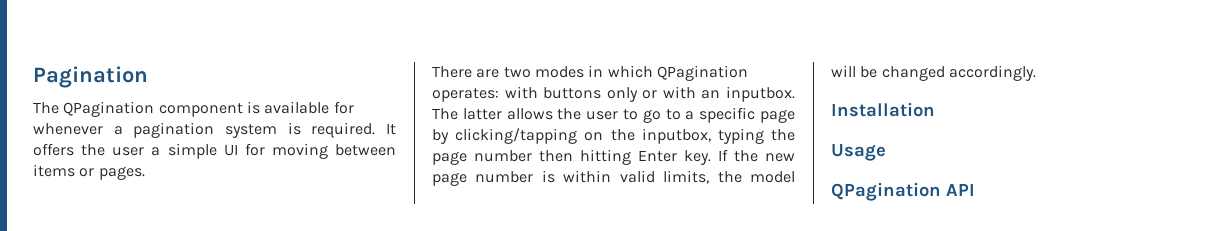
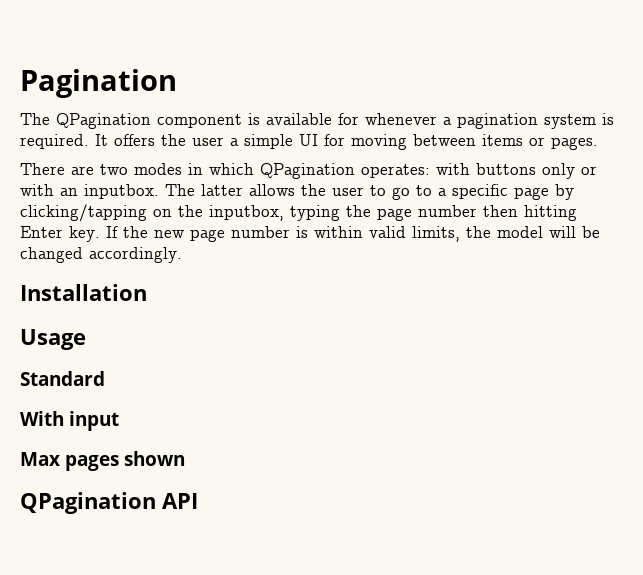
(886, 152) none -> [20,371,105,386] [20,411,119,431] [20,451,185,471] // Standard // With input // Max pages shown

